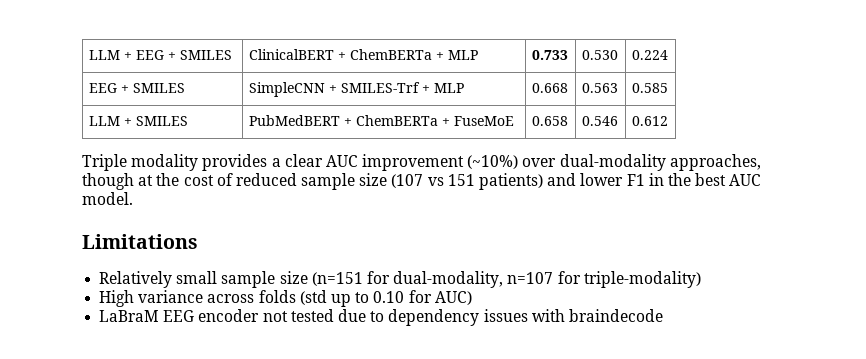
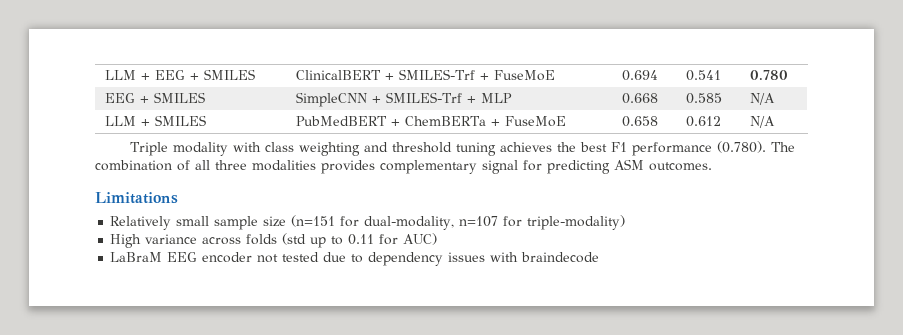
[349,49,478,60] [531,50,568,60] [581,50,618,60] [631,50,668,60] ChemBERTa + MLP | 0.733 | 0.530 | 0.224 -> [398,69,555,81] [621,70,658,81] [685,70,721,81] [749,70,788,80] SMILES-Trf + FuseMoE | 0.694 | 0.541 | 0.780
[581,83,618,93] [631,83,668,93] 0.563 | 0.585 -> [685,93,722,104] [749,93,775,105] 0.585 | N/A
[581,116,618,126] [631,116,668,126] 0.546 | 0.612 -> [685,116,721,127] [749,116,775,128] 0.612 | N/A
[202,154,761,171] [82,173,762,190] [82,192,133,205] provides a clear AUC improvement (~10%) over dual-modality approaches, though at the cost of reduced sample size (107 vs 151 patients) and lower F1 in the best AUC model. -> [233,141,796,156] [95,159,712,174] with class weighting and threshold tuning achieves the best F1 performance (0.780). The combination of all three modalities provides complementary signal for predicting ASM outcomes.
[373,291,405,303] 0.10 -> [348,234,375,245] 0.11

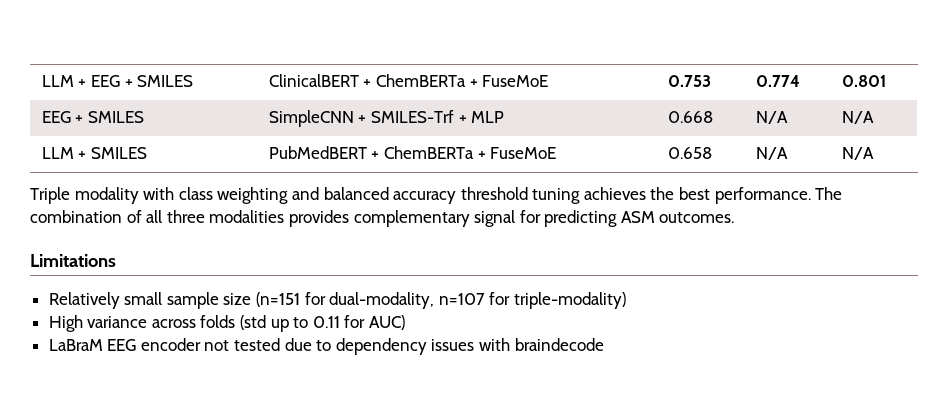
[398,69,555,81] [621,70,658,81] [685,70,721,81] [749,70,788,80] SMILES-Trf + FuseMoE | 0.694 | 0.541 | 0.780 -> [376,74,549,87] [667,75,711,87] [755,75,800,87] [841,75,886,87] ChemBERTa + FuseMoE | 0.753 | 0.774 | 0.801
[685,93,722,104] 0.585 -> [755,111,788,124] N/A
[685,116,721,127] 0.612 -> [755,147,788,160] N/A
(389, 147) none -> [323,187,457,204] balanced accuracy
[611,141,767,156] F1 performance (0.780). -> [714,187,811,204] performance.

